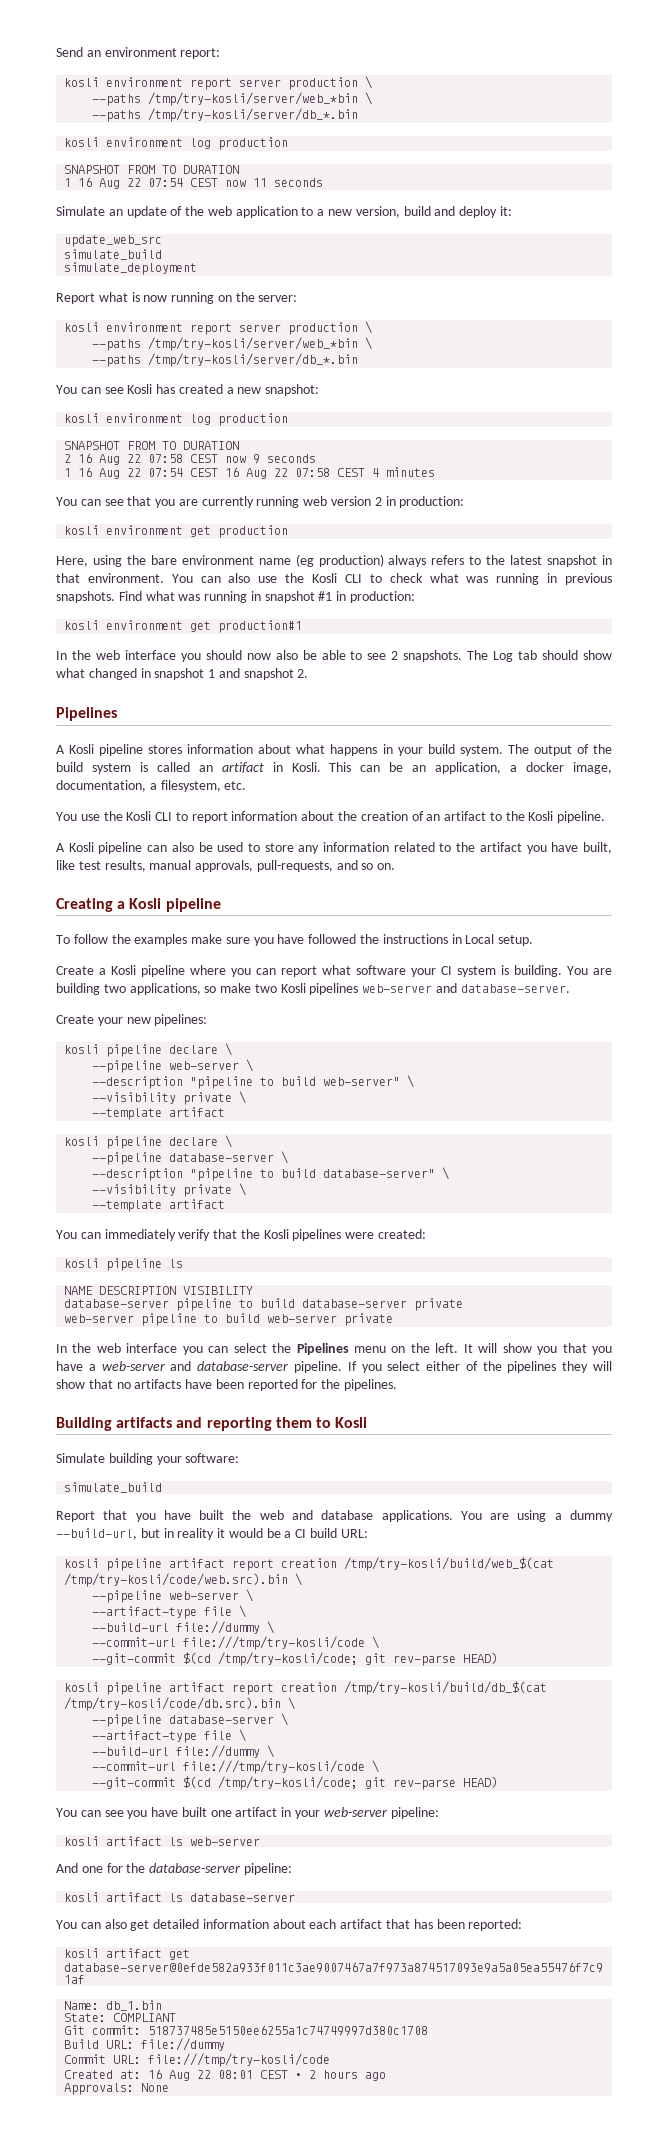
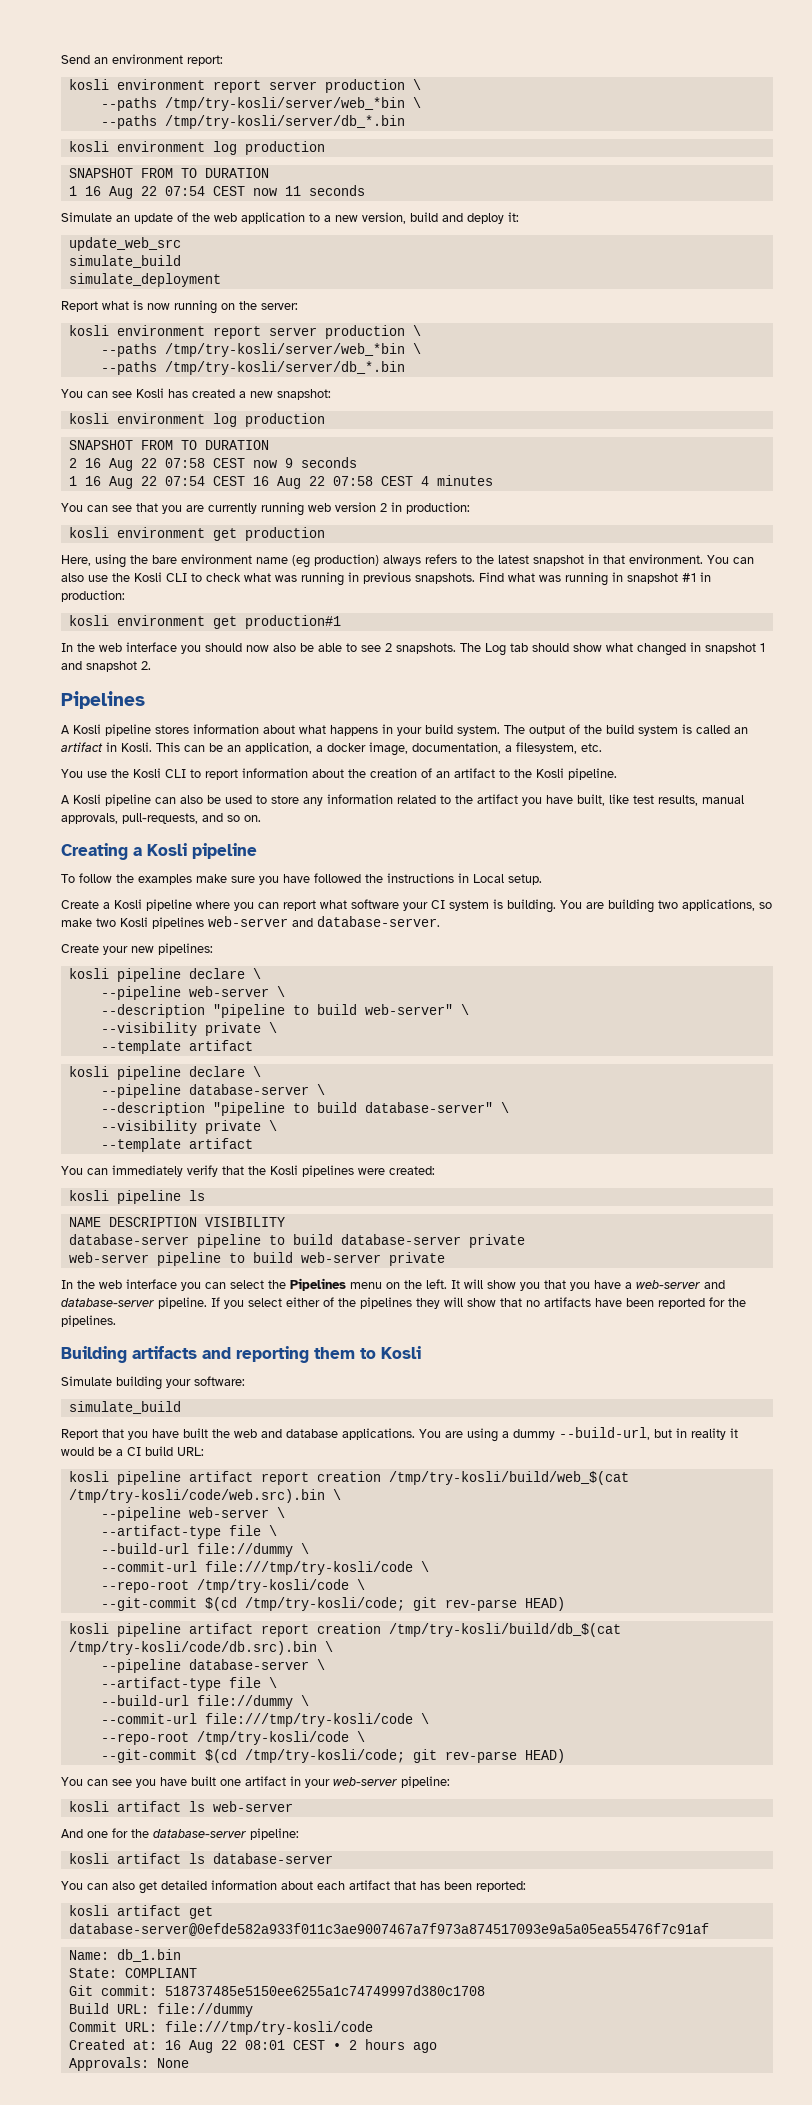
(380, 1642) none -> [100,1579,365,1593] // --repo-root /tmp/try-kosli/code \
(380, 1766) none -> [100,1731,365,1745] // --repo-root /tmp/try-kosli/code \

